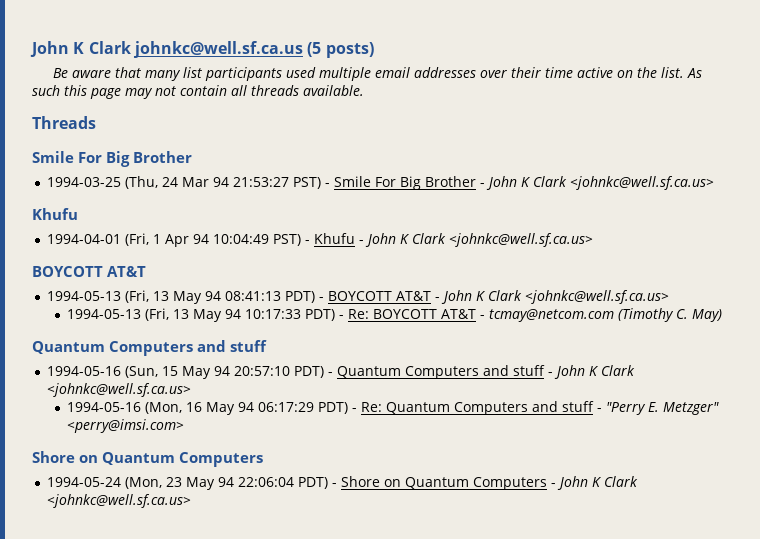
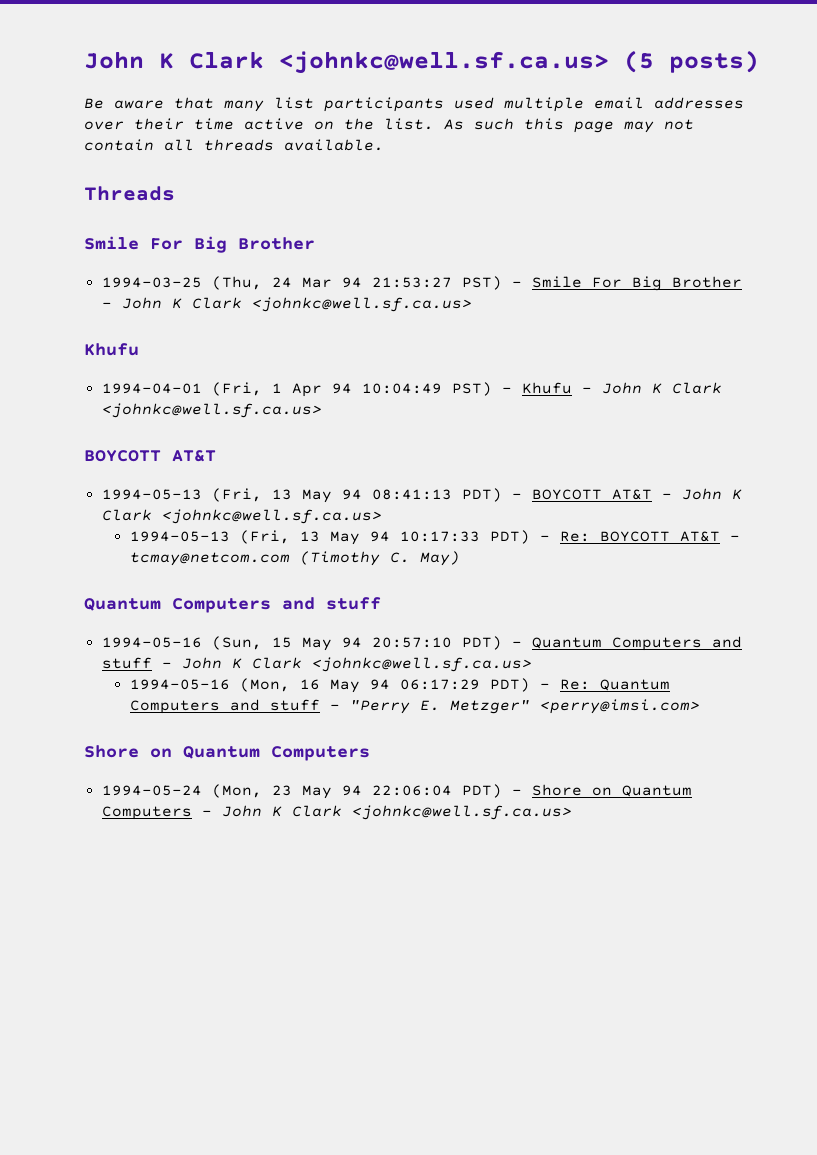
[30,41,303,58] John K Clark johnkc@well.sf.ca.us -> [84,51,609,74] John K Clark <johnkc@well.sf.ca.us>

